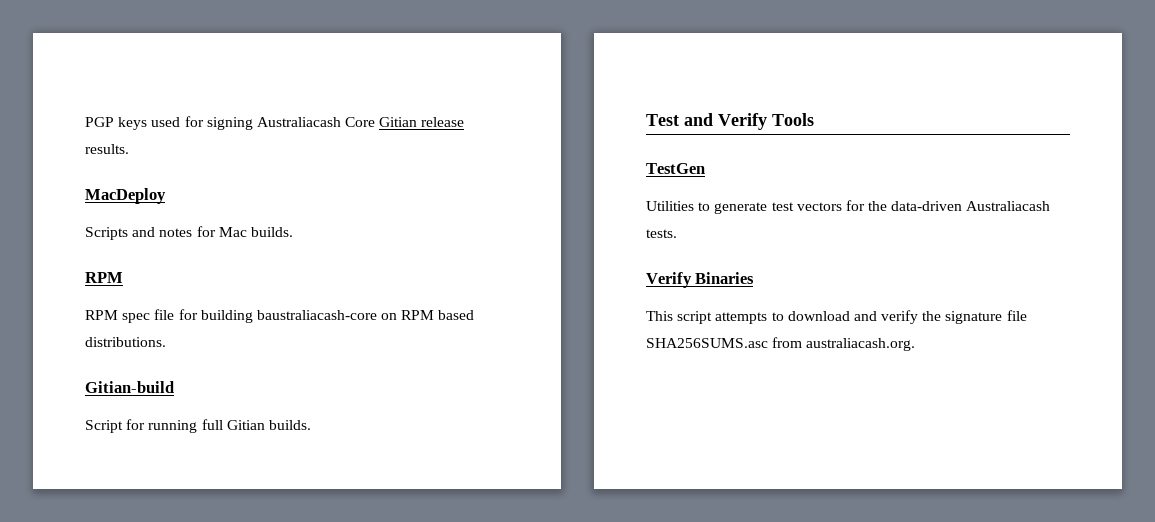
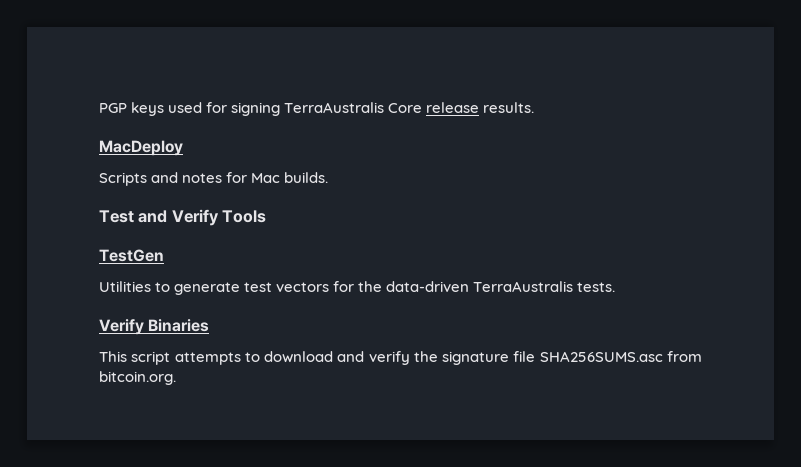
[256,117,418,127] Australiacash Core Gitian -> [284,102,423,113] TerraAustralis Core
[85,272,123,283] [85,309,475,323] [85,337,166,347] [85,381,174,393] [85,419,311,433] // RPM // RPM spec file for building baustraliacash-core on RPM based distributions. // Gitian-build // Script for running full Gitian builds. -> (329, 177) none
[966,201,1051,211] Australiacash -> [473,281,574,292] TerraAustralis
[806,338,916,351] australiacash.org. -> [99,371,176,385] bitcoin.org.

